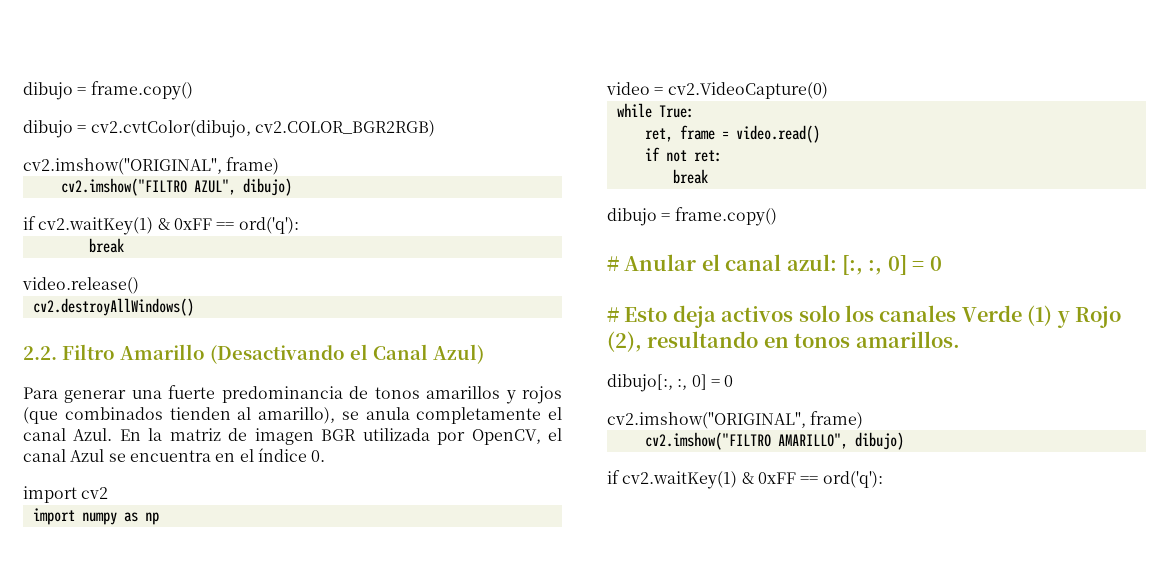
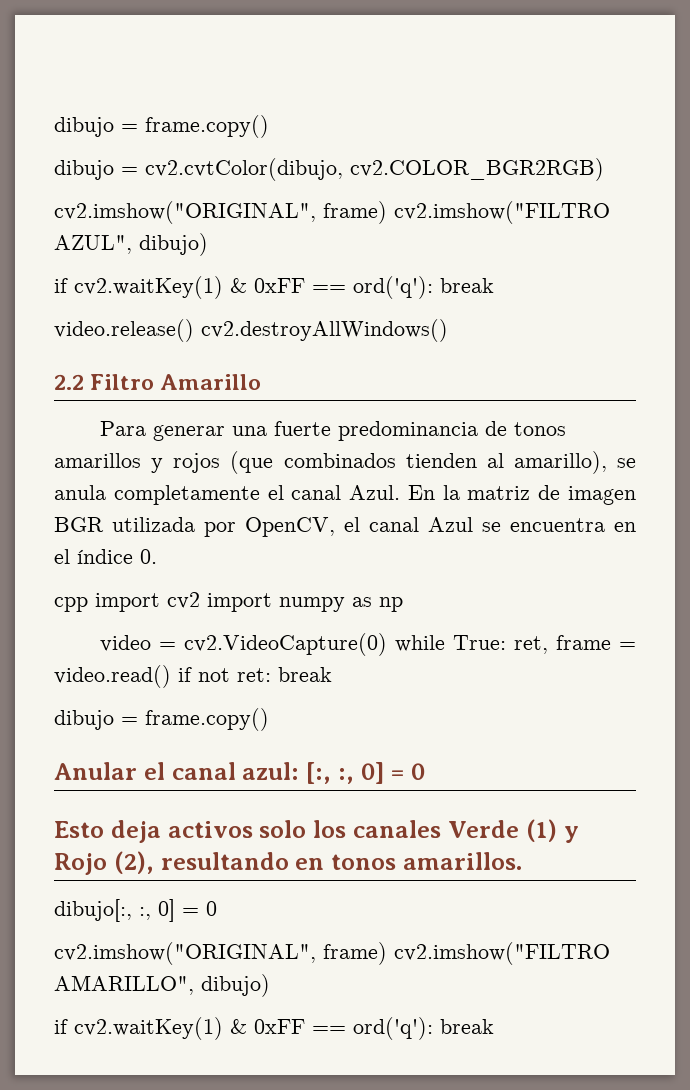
(280, 166) // -> (387, 212) none
(299, 225) // -> (433, 287) none
(139, 285) // -> (194, 330) none
[23,346,57,360] 2.2. -> [54,374,84,390] 2.2
[210,344,484,364] (Desactivando el Canal Azul) -> (261, 382) none
(326, 456) none -> [54,597,88,612] cpp
(109, 493) // -> (200, 600) none
(828, 90) // -> (388, 644) none
(694, 111) // -> (507, 642) none
(820, 134) // -> (171, 676) none
(722, 156) // -> (271, 675) none
[607,256,619,271] # -> (269, 719) none
[607,307,619,322] # -> (425, 771) none
(864, 420) // -> (387, 953) none
(883, 479) none -> [440,1019,494,1034] break

